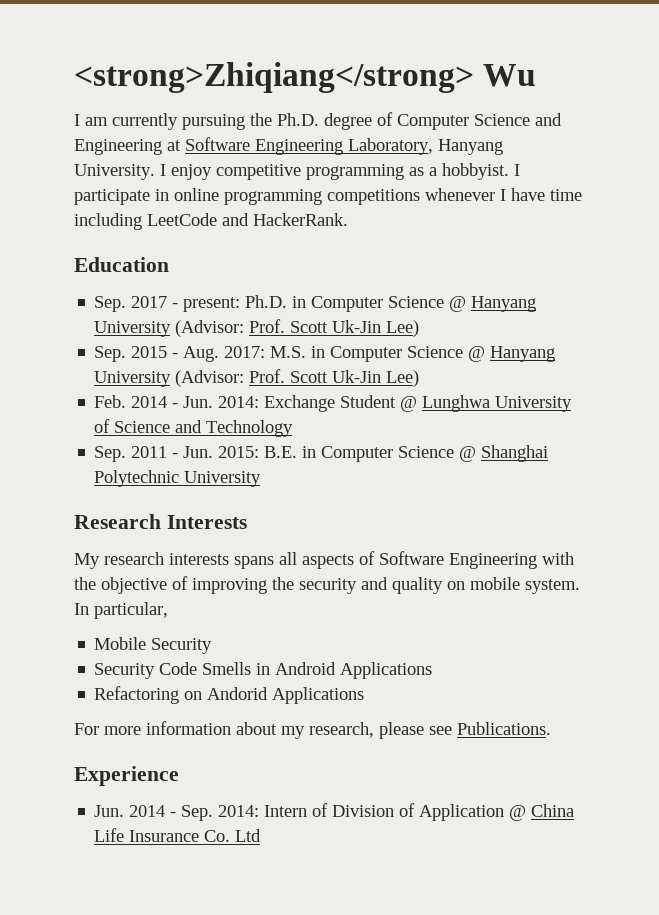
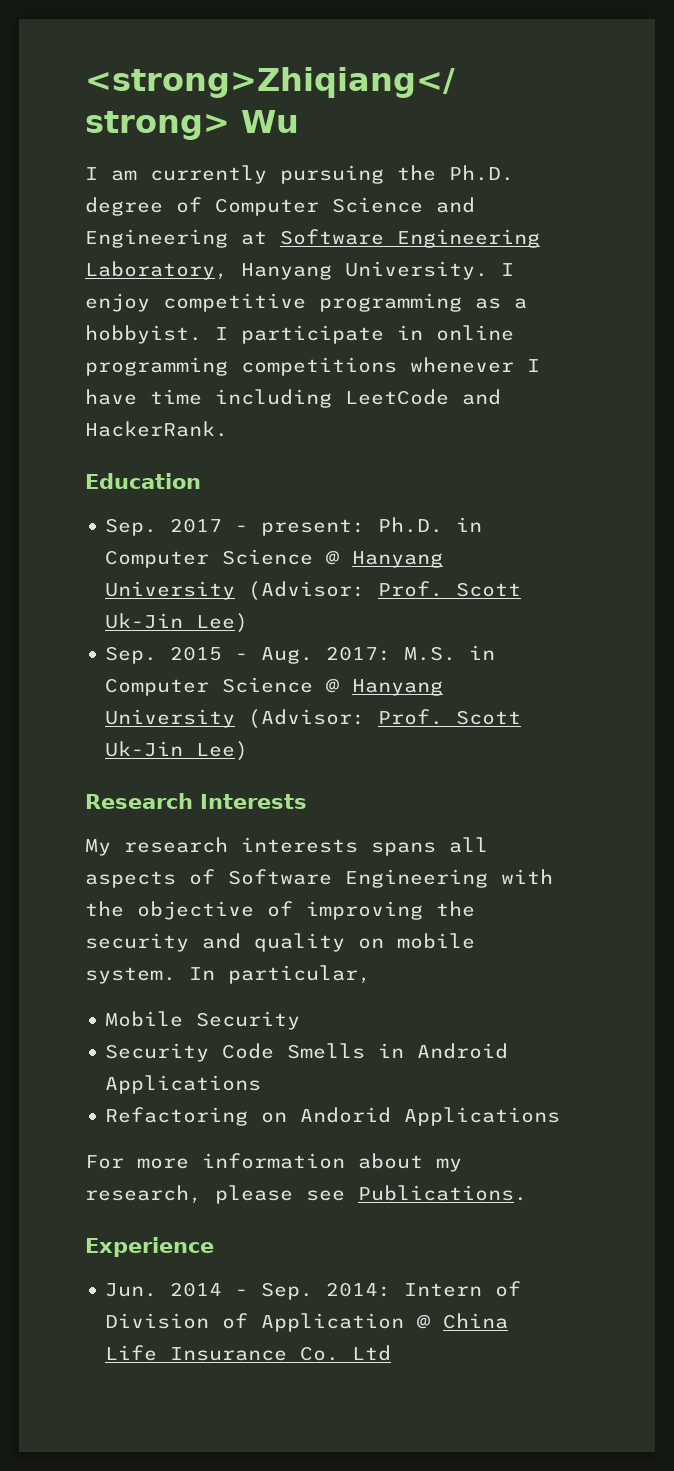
[94,395,573,412] [94,419,294,437] [94,445,549,462] [94,470,262,487] // Feb. 2014 - Jun. 2014: Exchange Student @ Lunghwa University of Science and Technology // Sep. 2011 - Jun. 2015: B.E. in Computer Science @ Shanghai Polytechnic University -> (249, 751) none

